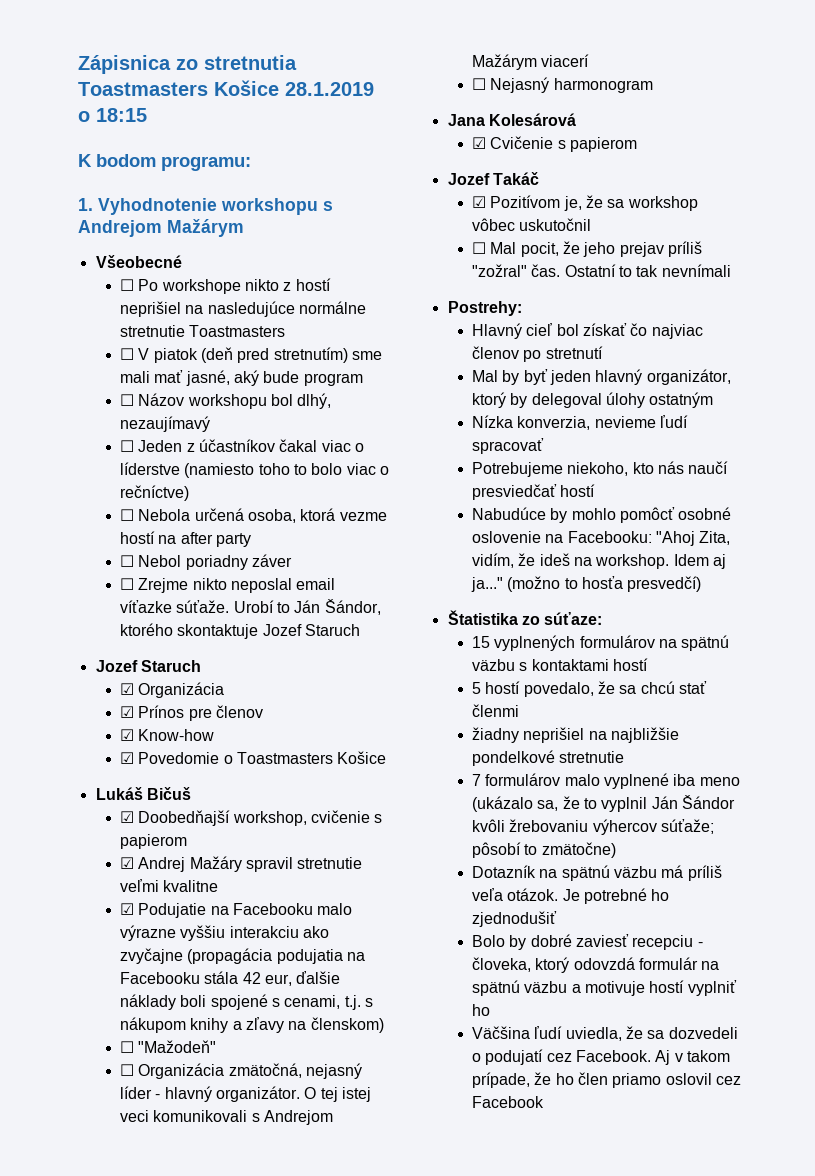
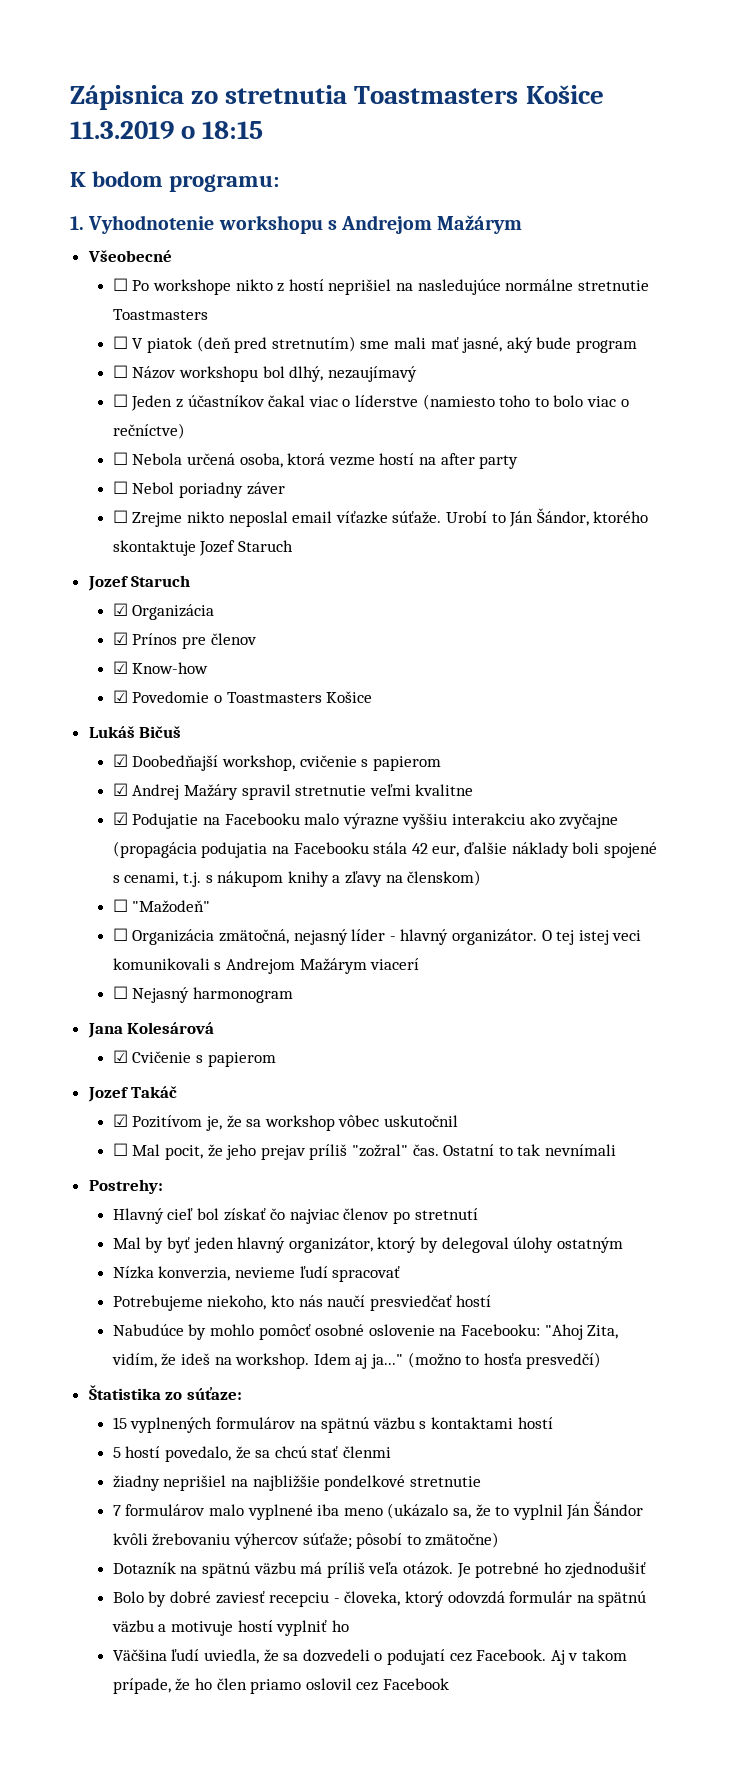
[285,82,374,96] 28.1.2019 -> [70,121,174,139] 11.3.2019

